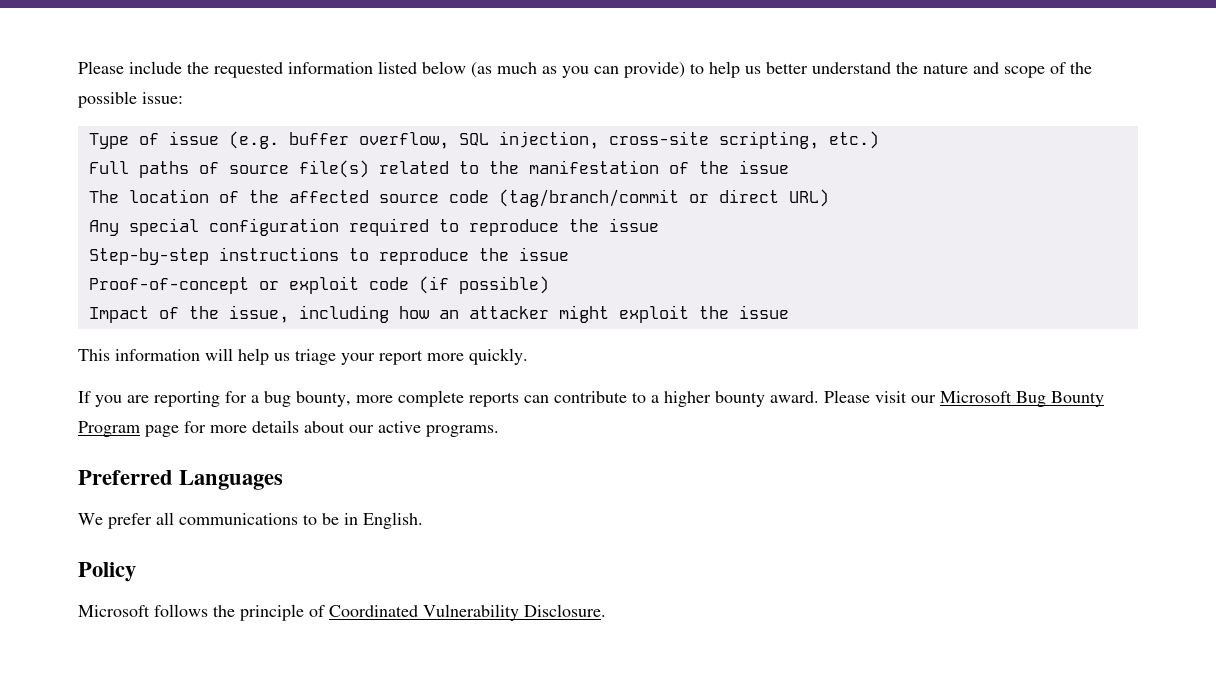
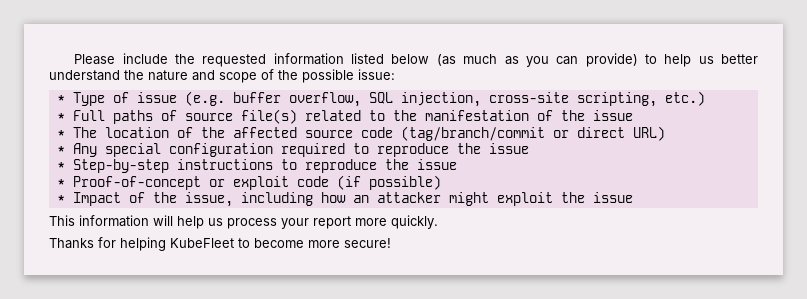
(183, 98) none -> [56,95,65,103] *
(879, 140) none -> [56,113,65,121] *
(789, 167) none -> [56,130,65,138] *
(829, 198) none -> [56,146,65,154] *
(659, 225) none -> [56,162,65,170] *
(569, 254) none -> [56,179,65,187] *
(549, 285) none -> [56,195,65,203] *
[295,349,336,365] triage -> [227,218,277,229] process
[78,390,1104,407] [78,420,499,437] [78,470,284,490] [78,512,423,529] [78,562,136,582] [78,604,606,621] If you are reporting for a bug bounty, more complete reports can contribute to a higher bounty award. Please visit our Microsoft Bug Bounty Program page for more details about our active programs. // Preferred Languages // We prefer all communications to be in English. // Policy // Microsoft follows the principle of Coordinated Vulnerability Disclosure. -> [49,237,391,251] Thanks for helping KubeFleet to become more secure!

